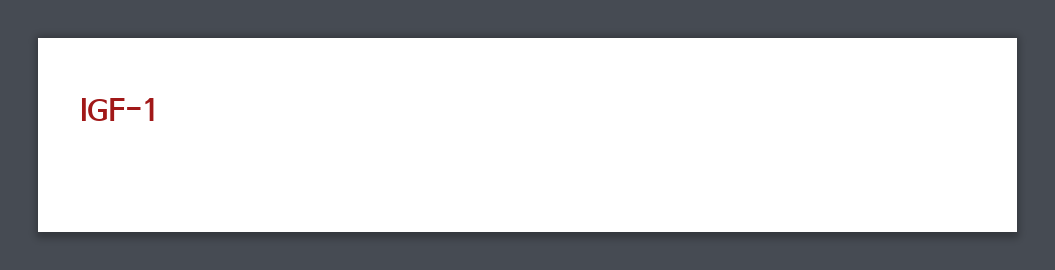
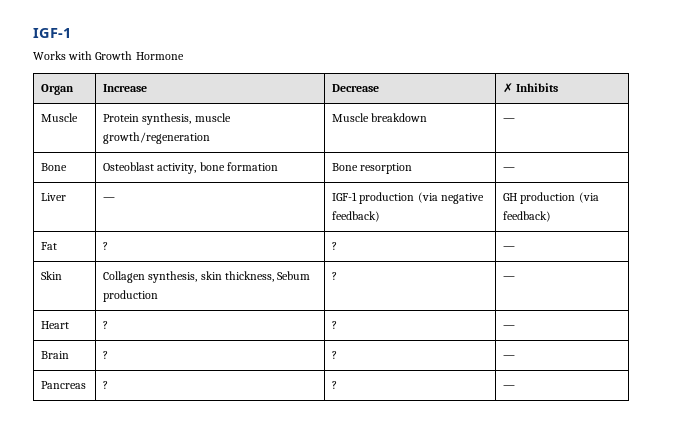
[80,98,159,121] IGF-1 -> [33,28,71,38] [33,51,184,60] [41,84,75,95] [103,84,148,92] [332,84,380,92] [503,83,559,93] [41,113,79,122] [103,113,231,125] [103,132,211,144] [332,113,428,122] [503,118,516,122] [41,163,68,171] [103,162,278,174] [332,163,413,174] [503,167,516,171] [41,193,67,201] [103,197,116,201] [332,192,484,204] [332,211,381,222] [503,192,599,204] [503,211,552,222] [41,242,58,250] [103,242,109,250] [332,242,338,250] [503,246,516,250] [41,271,63,280] [103,271,311,283] [103,290,159,302] [332,272,338,280] [503,276,516,280] [41,321,70,329] [103,321,109,329] [332,321,338,329] [503,325,516,329] [41,351,70,359] [103,351,109,359] [332,351,338,359] [503,355,516,359] [41,381,87,389] [103,381,109,389] [332,381,338,389] [503,385,516,389] IGF-1 // Works with Growth Hormone // Organ | Increase | Decrease | ✗ Inhibits // Muscle | Protein synthesis, muscle growth/regeneration | Muscle breakdown | — // Bone | Osteoblast activity, bone formation | Bone resorption | — // Liver | — | IGF-1 production (via negative feedback) | GH production (via feedback) // Fat | ? | ? | — // Skin | Collagen synthesis, skin thickness, Sebum production | ? | — // Heart | ? | ? | — // Brain | ? | ? | — // Pancreas | ? | ? | —

